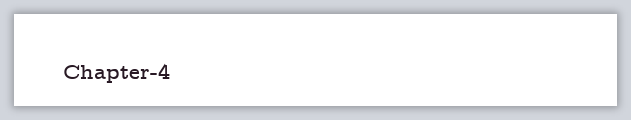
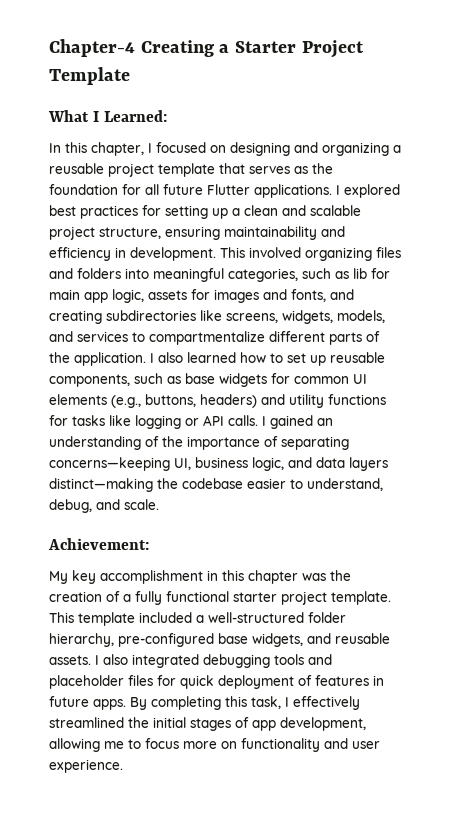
(170, 73) none -> [140,40,364,58] [49,67,130,85] [48,110,167,122] [49,142,401,156] [49,163,333,177] [49,184,400,198] [49,205,361,219] [49,226,345,240] [49,247,401,261] [49,268,390,282] [49,289,354,303] [49,310,385,324] [49,331,380,345] [49,352,385,366] [49,373,367,387] [49,394,386,408] [49,415,333,429] [49,436,349,450] [49,457,388,471] [49,478,383,492] [49,499,159,513] [48,538,149,550] [49,570,351,584] [49,591,391,605] [49,612,346,626] [49,633,390,647] [49,654,332,668] [49,675,384,689] [49,696,360,710] [49,717,366,731] [49,738,380,752] [49,759,123,773] Creating a Starter Project Template // What I Learned: // In this chapter, I focused on designing and organizing a reusable project template that serves as the foundation for all future Flutter applications. I explored best practices for setting up a clean and scalable project structure, ensuring maintainability and efficiency in development. This involved organizing files and folders into meaningful categories, such as lib for main app logic, assets for images and fonts, and creating subdirectories like screens, widgets, models, and services to compartmentalize different parts of the application. I also learned how to set up reusable components, such as base widgets for common UI elements (e.g., buttons, headers) and utility functions for tasks like logging or API calls. I gained an understanding of the importance of separating concerns—keeping UI, business logic, and data layers distinct—making the codebase easier to understand, debug, and scale. // Achievement: // My key accomplishment in this chapter was the creation of a fully functional starter project template. This template included a well-structured folder hierarchy, pre-configured base widgets, and reusable assets. I also integrated debugging tools and placeholder files for quick deployment of features in future apps. By completing this task, I effectively streamlined the initial stages of app development, allowing me to focus more on functionality and user experience.

